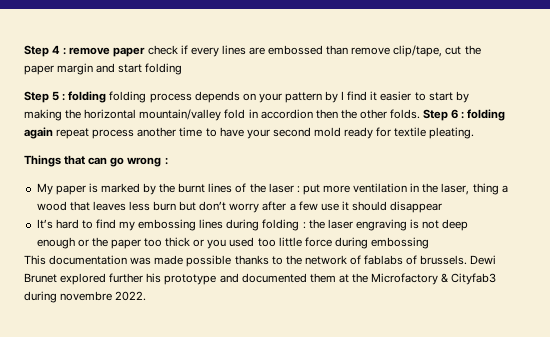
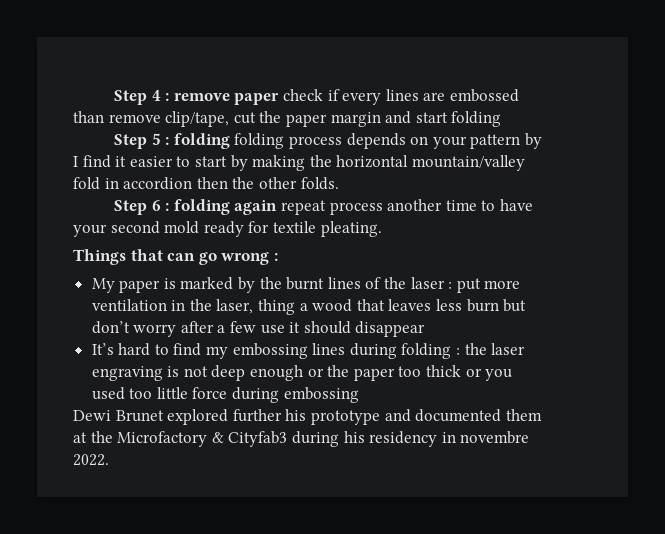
(421, 114) none -> (339, 183) //
[24,255,468,267] This documentation was made possible thanks to the network of fablabs of brussels. -> (359, 395) none
(57, 297) none -> [343,431,456,447] his residency in

